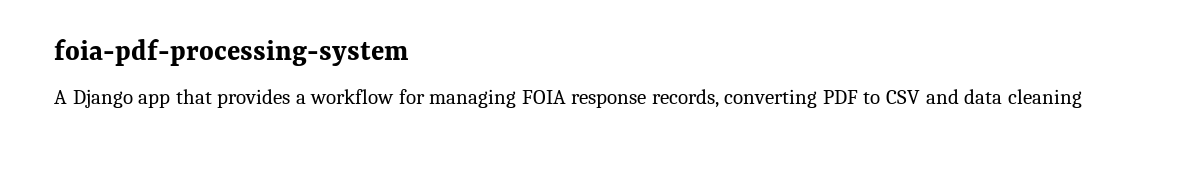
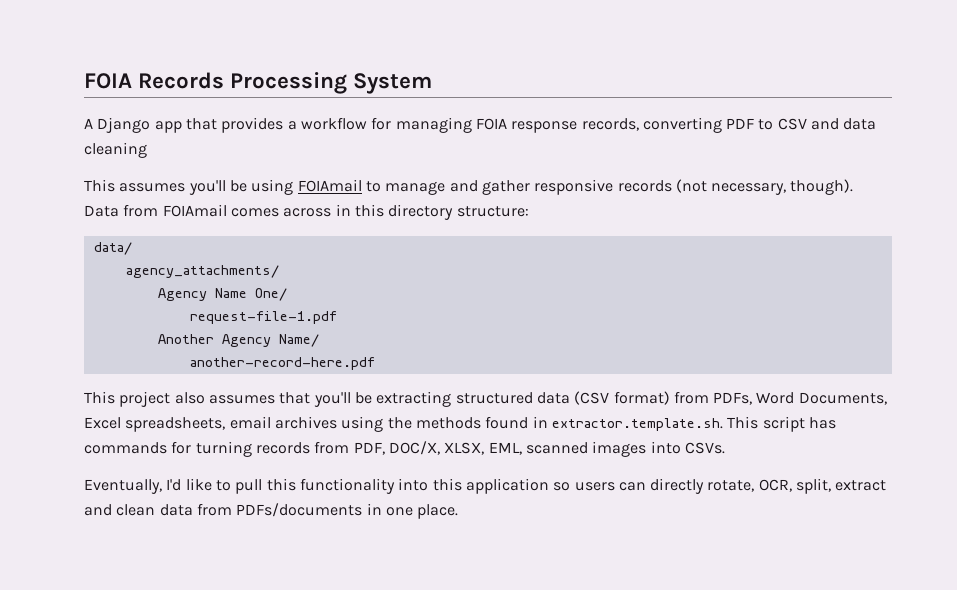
[54,39,408,66] foia-pdf-processing-system -> [84,72,433,94] FOIA Records Processing System
(1082, 98) none -> [84,179,854,195] [84,204,529,220] [93,242,132,255] [125,265,279,278] [157,288,287,301] [189,311,337,324] [157,334,319,347] [189,357,375,370] [84,391,887,407] [84,416,836,432] [84,441,725,457] [84,478,887,494] [84,503,459,519] // This assumes you'll be using FOIAmail to manage and gather responsive records (not necessary, though). Data from FOIAmail comes across in this directory structure: // data/ // agency_attachments/ // Agency Name One/ // request-file-1.pdf // Another Agency Name/ // another-record-here.pdf // This project also assumes that you'll be extracting structured data (CSV format) from PDFs, Word Documents, Excel spreadsheets, email archives using the methods found in extractor.template.sh. This script has commands for turning records from PDF, DOC/X, XLSX, EML, scanned images into CSVs. // Eventually, I'd like to pull this functionality into this application so users can directly rotate, OCR, split, extract and clean data from PDFs/documents in one place.

